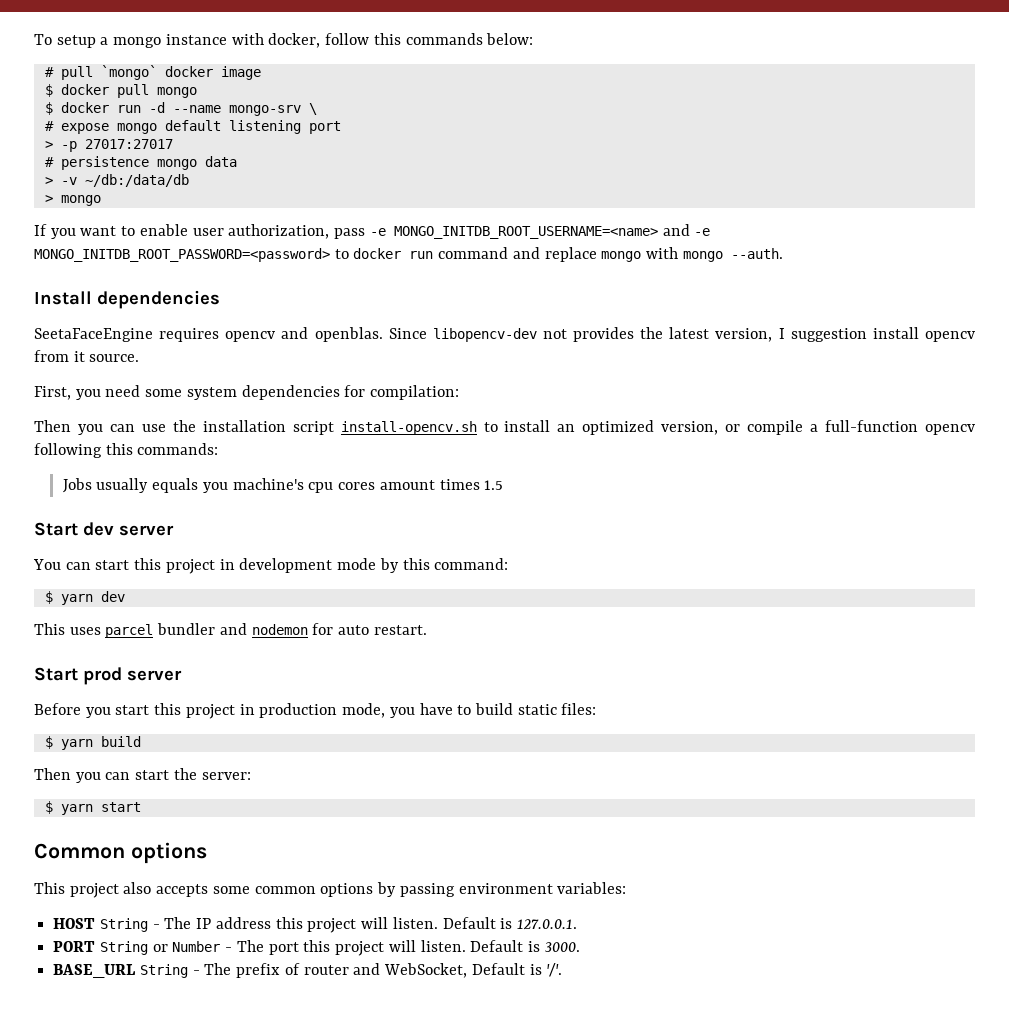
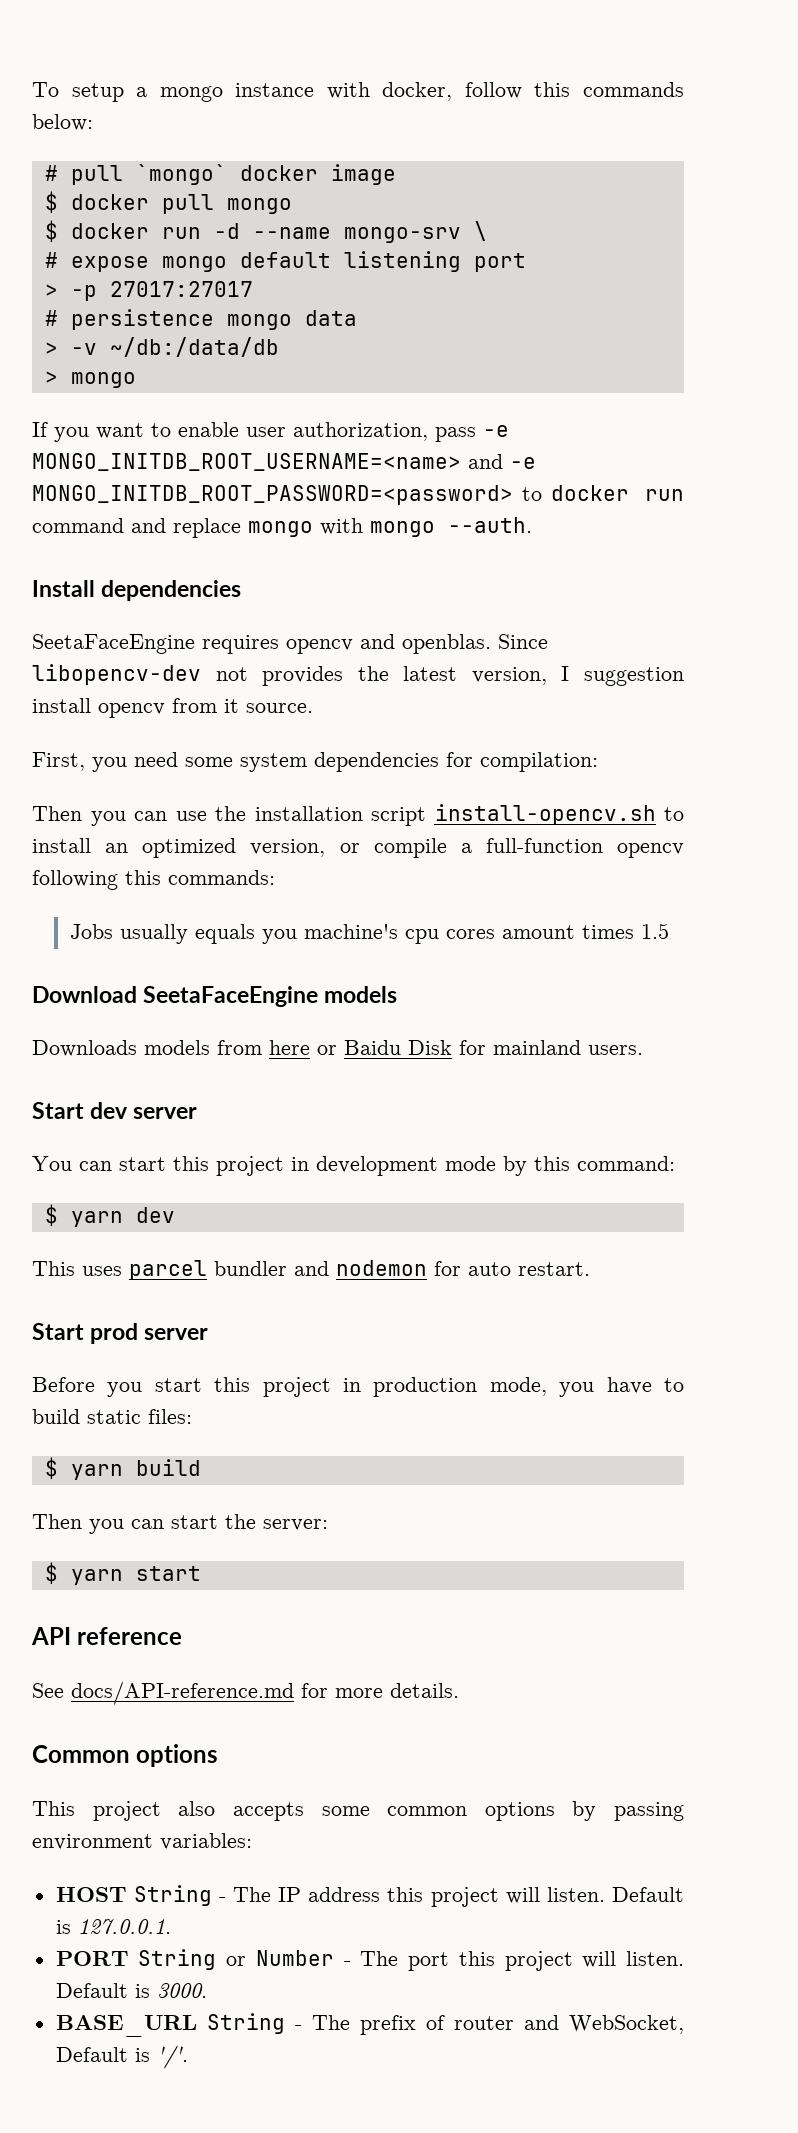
(504, 485) none -> [32,986,398,1007] [32,1040,643,1057] // Download SeetaFaceEngine models // Downloads models from here or Baidu Disk for mainland users.
(141, 807) none -> [31,1627,183,1645] [32,1681,459,1705] // API reference // See docs/API-reference.md for more details.

